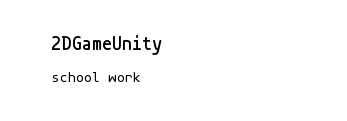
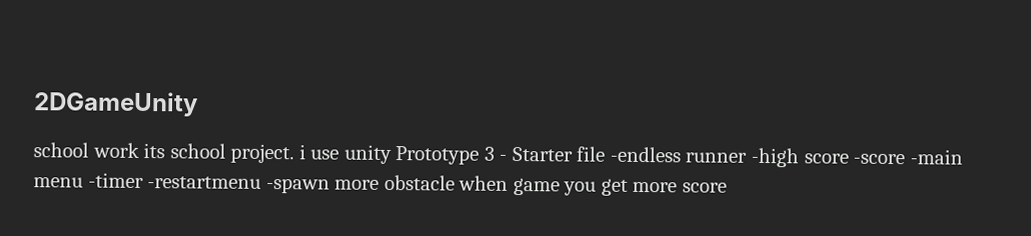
(141, 77) none -> [143,143,963,168] [33,172,727,196] its school project. i use unity Prototype 3 - Starter file -endless runner -high score -score -main menu -timer -restartmenu -spawn more obstacle when game you get more score

